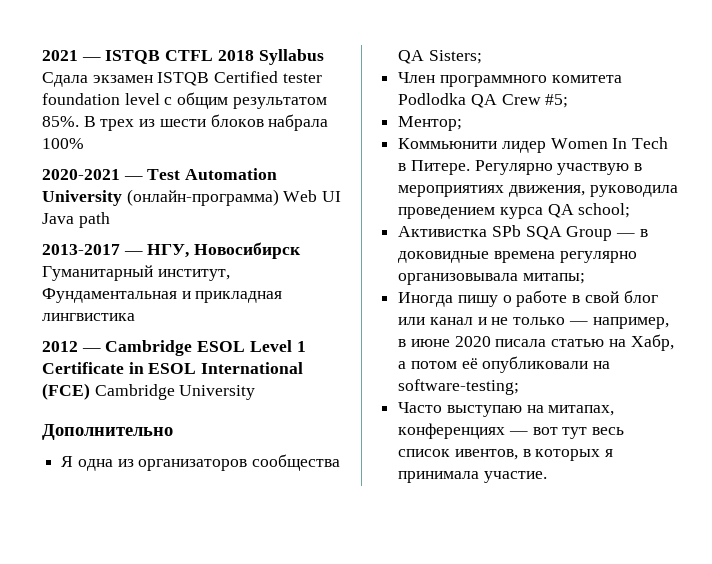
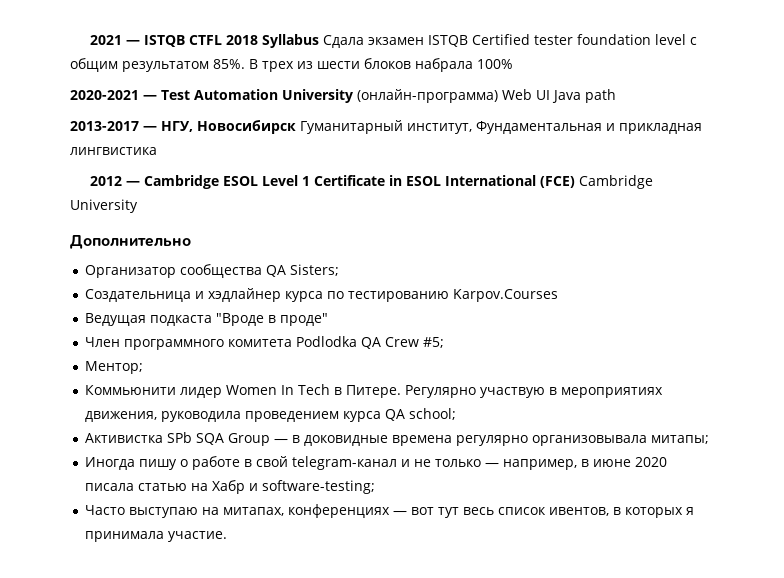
[61,456,248,471] Я одна из организаторов -> [85,265,177,278] Организатор
(482, 57) none -> [85,288,559,302] [85,313,329,326] // Создательница и хэдлайнер курса по тестированию Karpov.Courses // Ведущая подкаста "Вроде в проде"
[623,290,658,303] [398,317,473,325] блог или канал -> [292,456,398,470] telegram-канал
[630,334,674,351] [398,356,611,373] Хабр, а потом её опубликовали на -> [212,480,259,494] Хабр и

